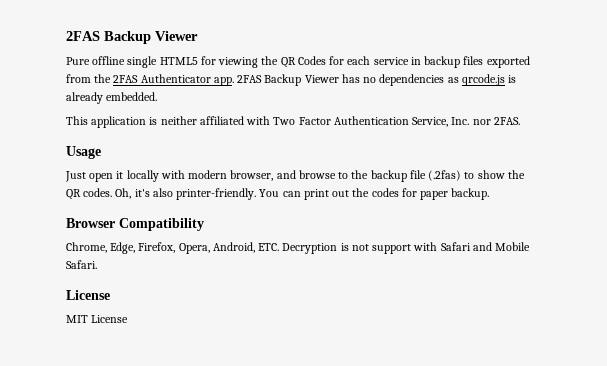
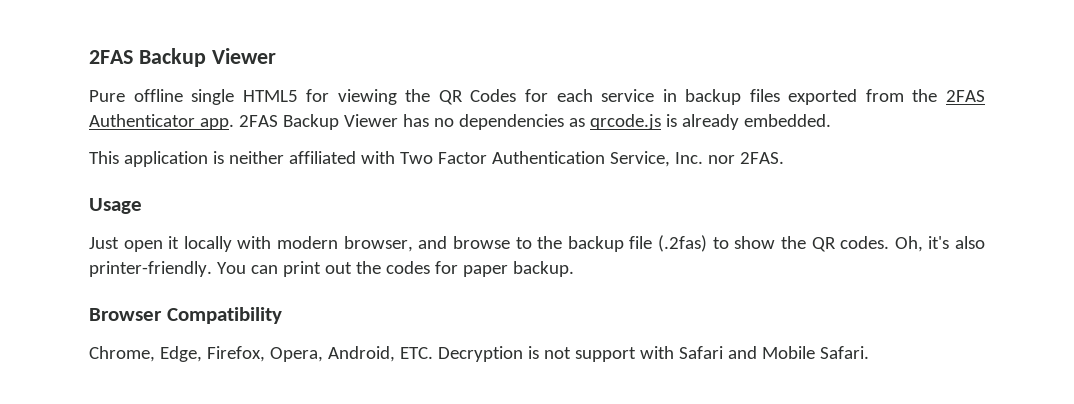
[66,290,110,300] [66,315,129,323] // License // MIT License -> (869, 352) none

